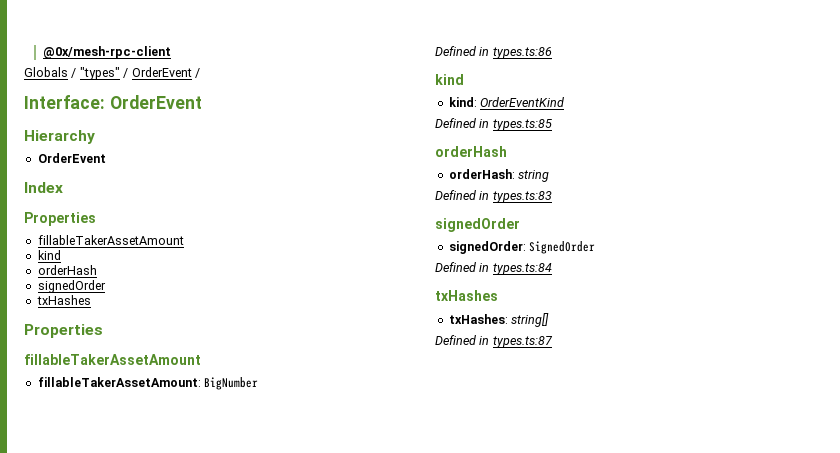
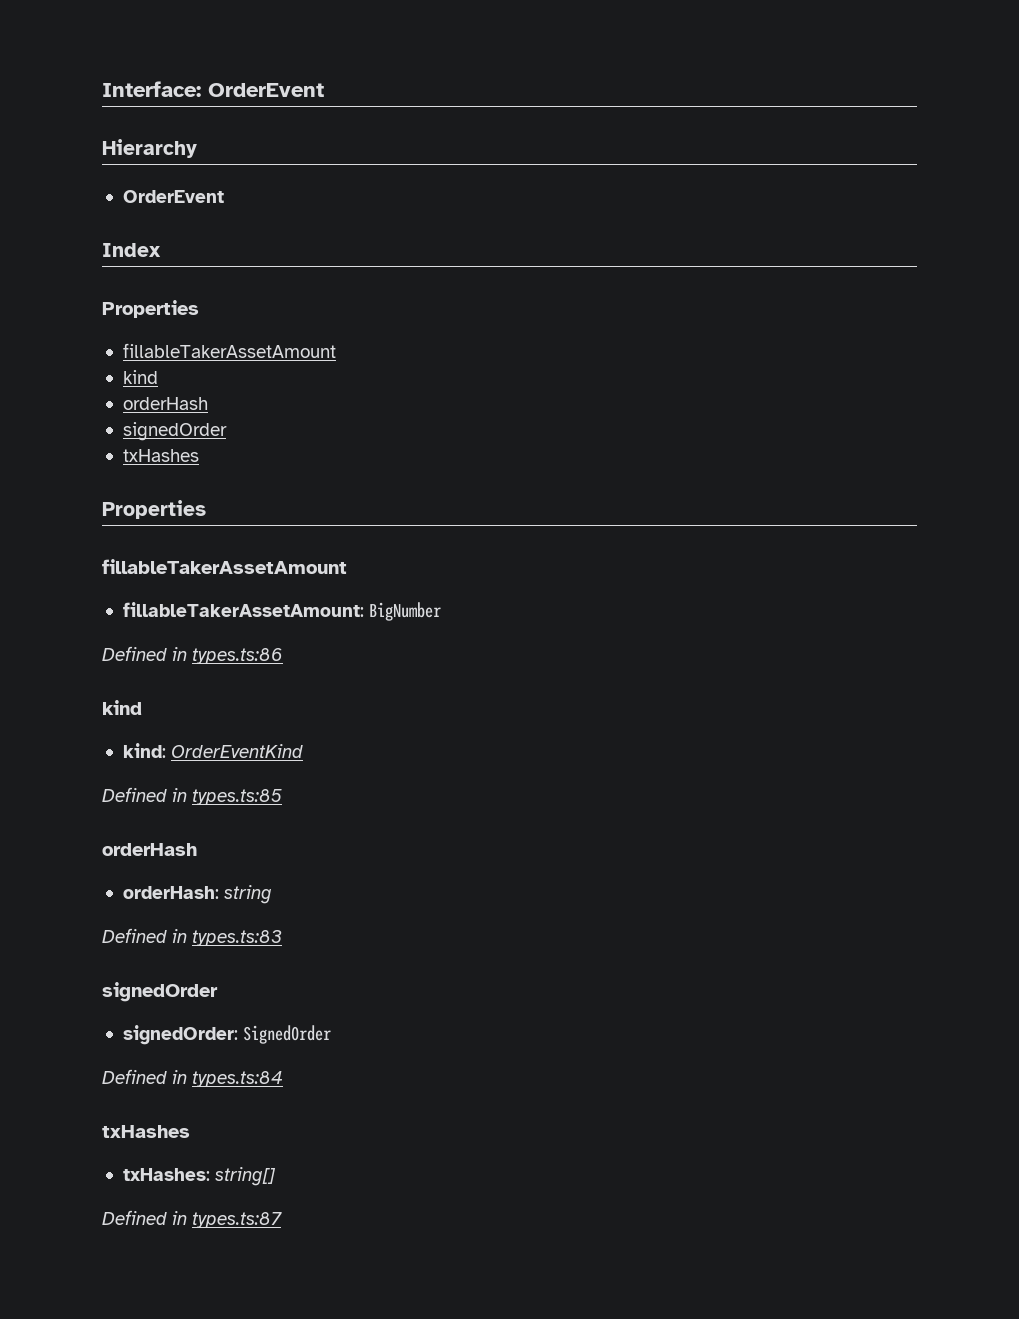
[42,46,171,59] [24,67,200,80] @0x/mesh-rpc-client // Globals / "types" / OrderEvent / // -> (102, 89) none

